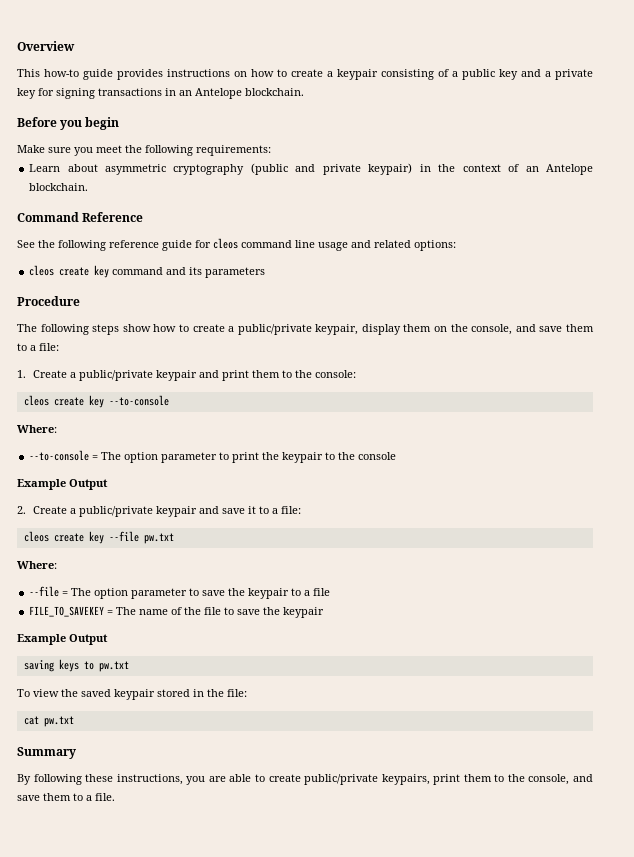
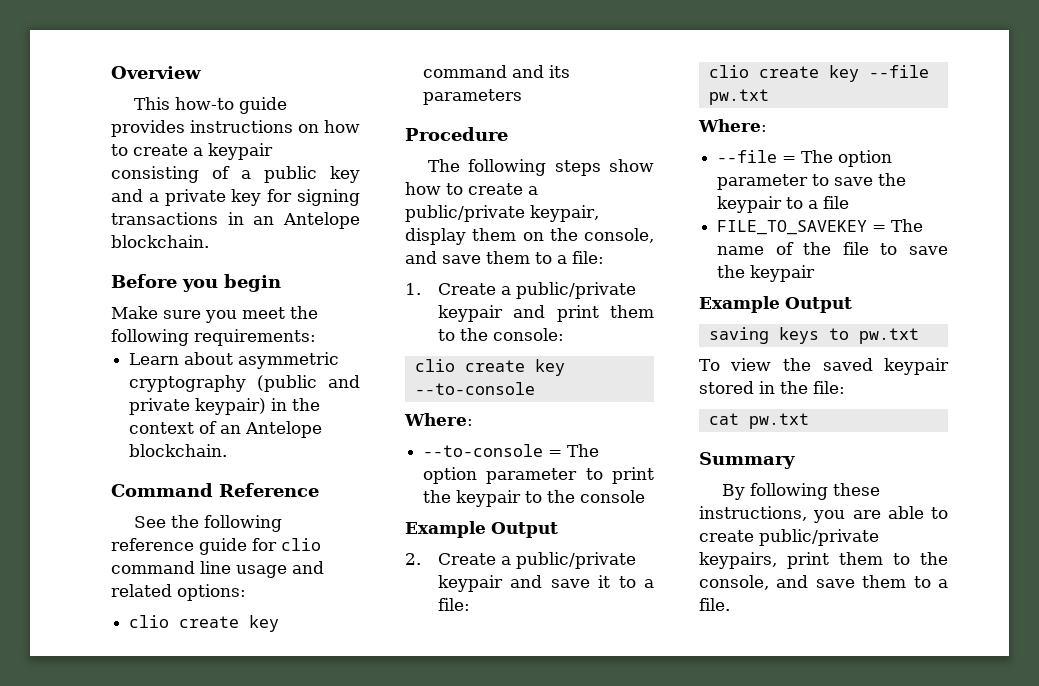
[213,238,238,249] cleos -> [281,538,321,551] clio
[29,265,55,276] cleos -> [129,615,170,628] clio
[23,395,49,406] cleos -> [414,359,455,372] clio
[23,531,49,542] cleos -> [708,65,749,78] clio

